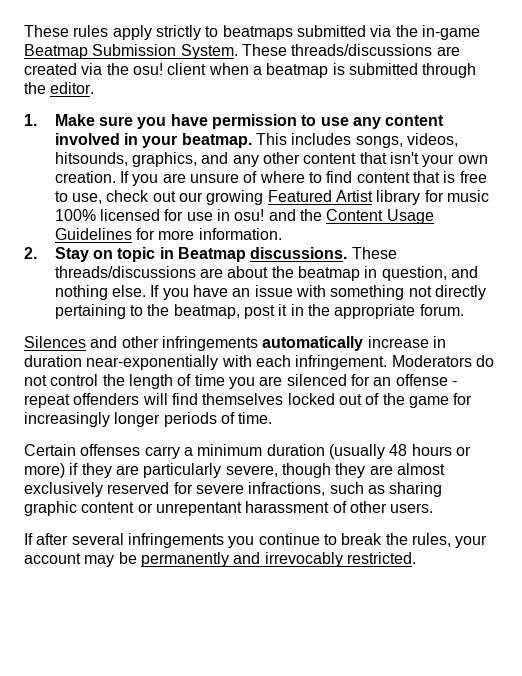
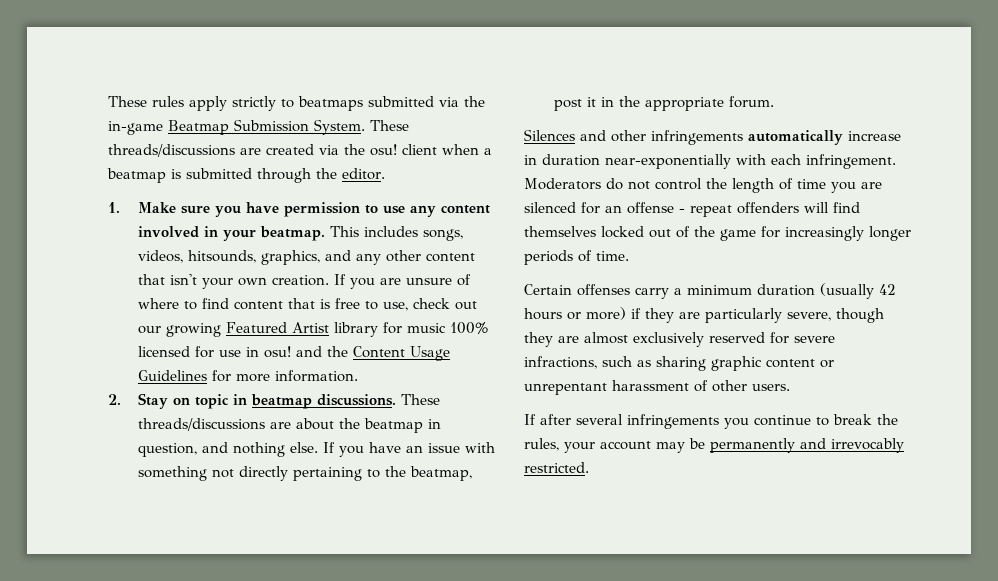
[178,247,247,262] Beatmap -> [250,394,312,409] beatmap
[389,444,408,456] 48 -> [879,284,896,295] 42

